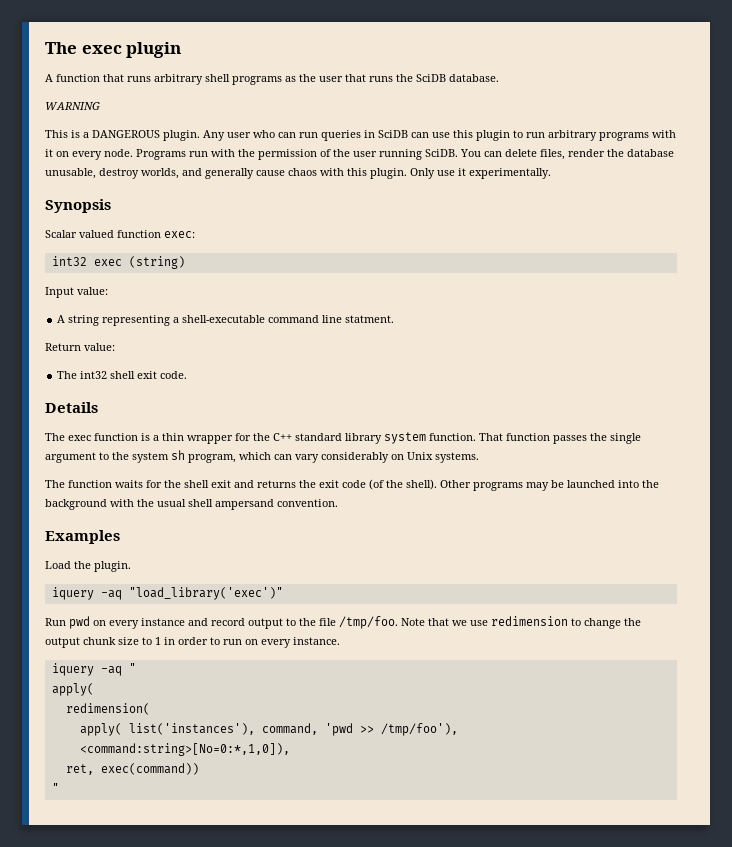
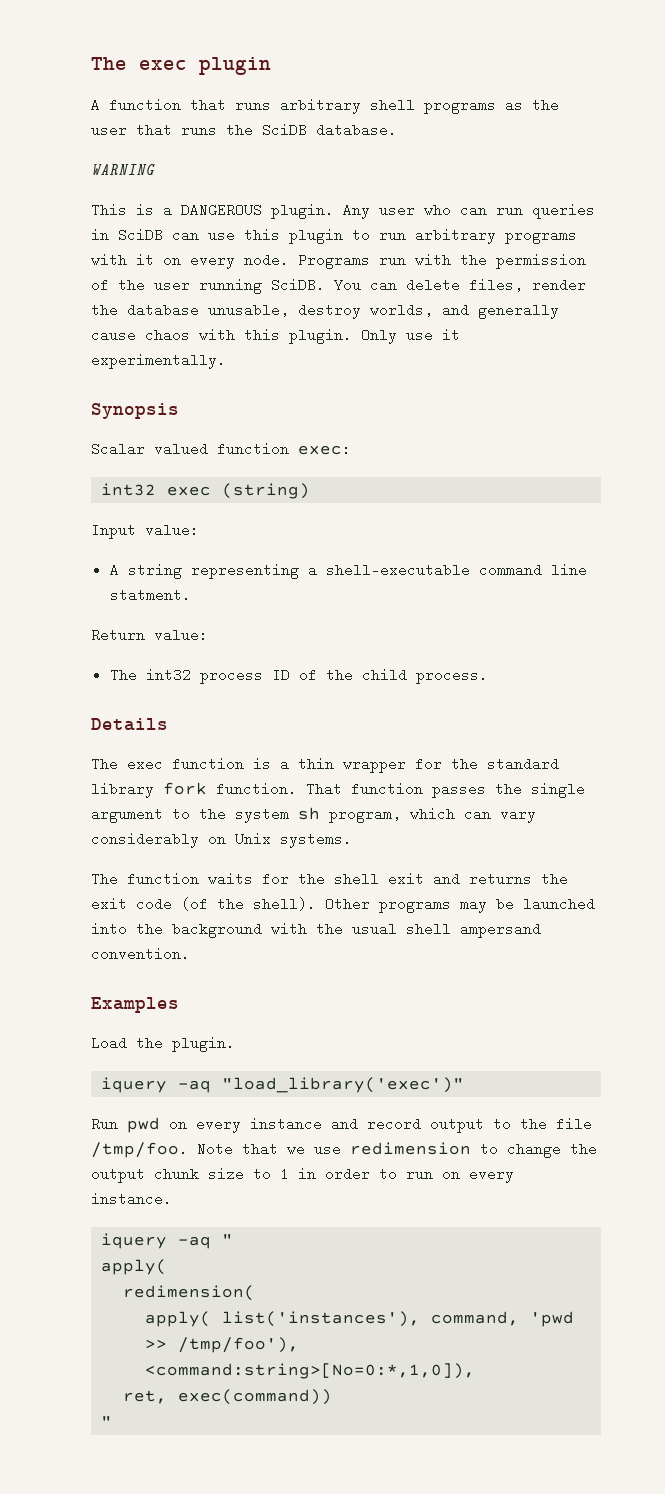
[110,371,188,379] shell exit code. -> [199,668,488,684] process ID of the child process.
[273,433,292,441] C++ -> (478, 764) none
[384,432,426,444] system -> [163,782,207,795] fork

